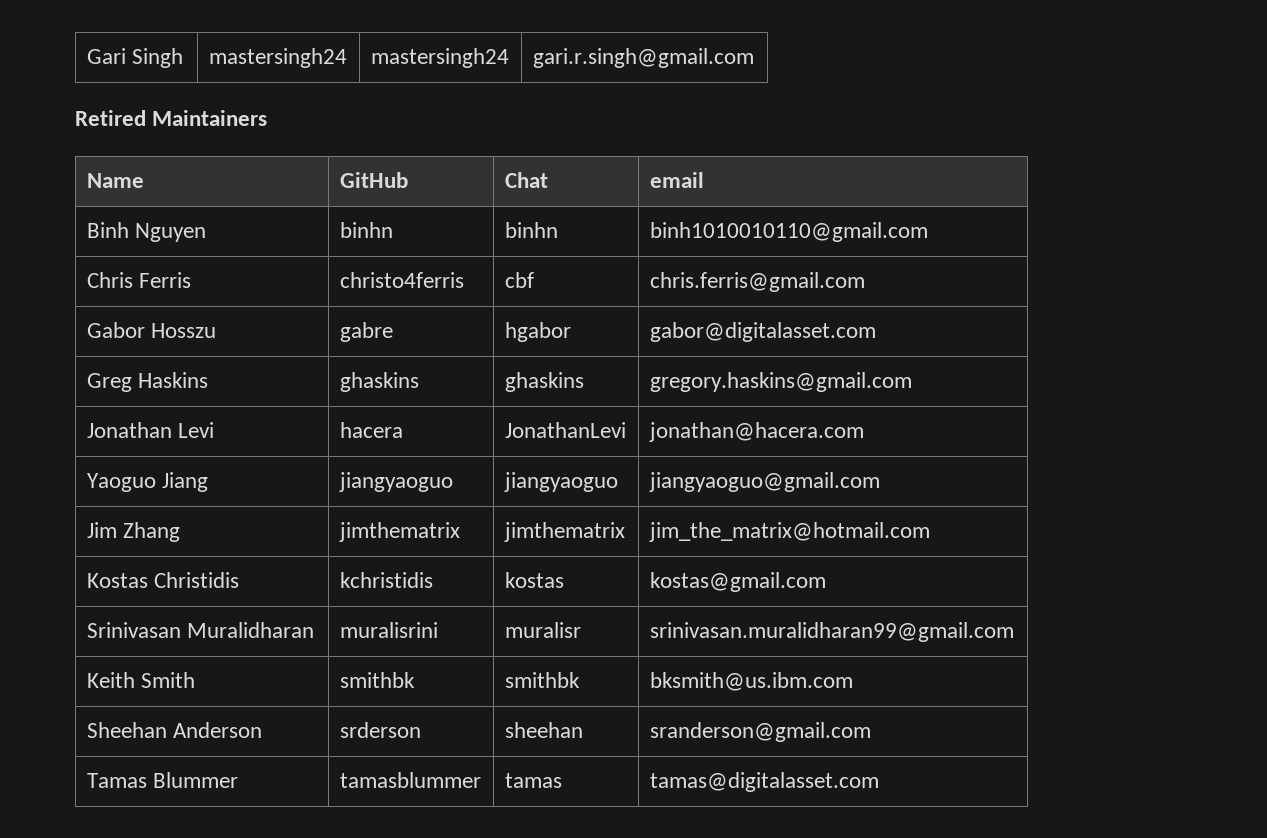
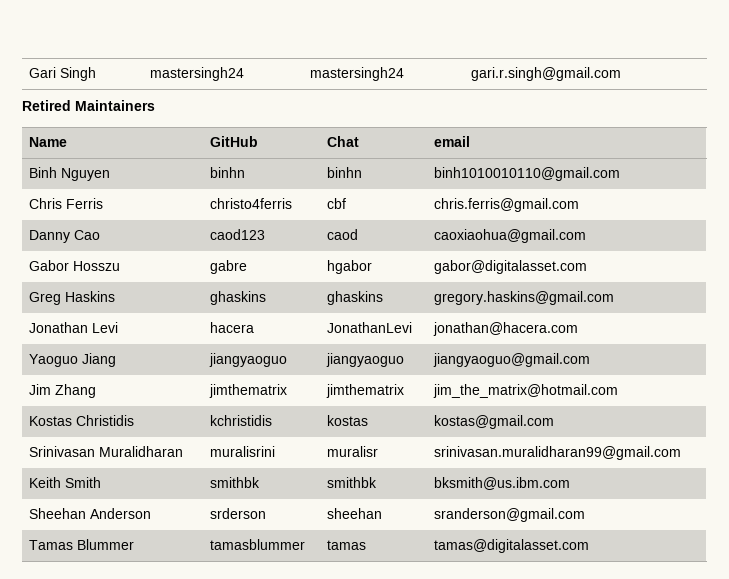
(865, 282) none -> [29,230,101,243] [210,229,266,240] [327,229,359,240] [434,229,587,243] // Danny Cao | caod123 | caod | caoxiaohua@gmail.com

